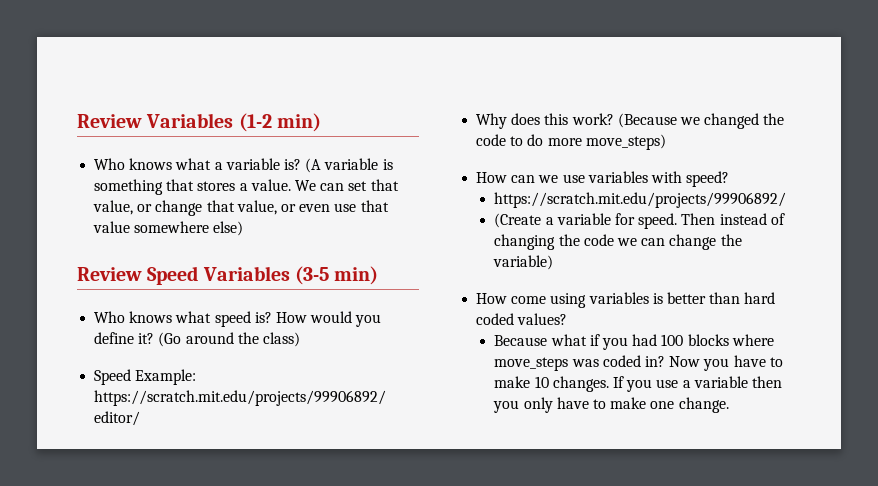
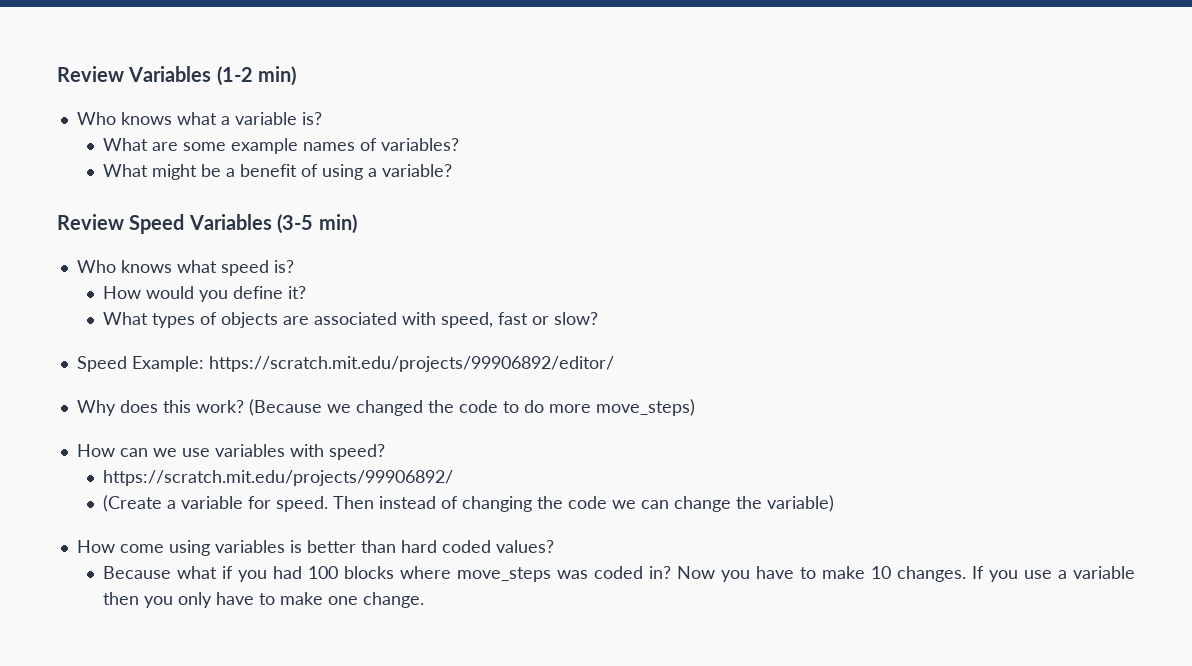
[305,158,393,173] [94,179,399,195] [93,200,389,216] [93,221,244,236] (A variable is something that stores a value. We can set that value, or change that value, or even use that value somewhere else) -> [102,138,459,154] [102,164,452,180] // What are some example names of variables? // What might be a benefit of using a variable?
(272, 317) none -> (294, 266) //
[158,332,300,347] (Go around the class) -> [102,312,598,328] // What types of objects are associated with speed, fast or slow?

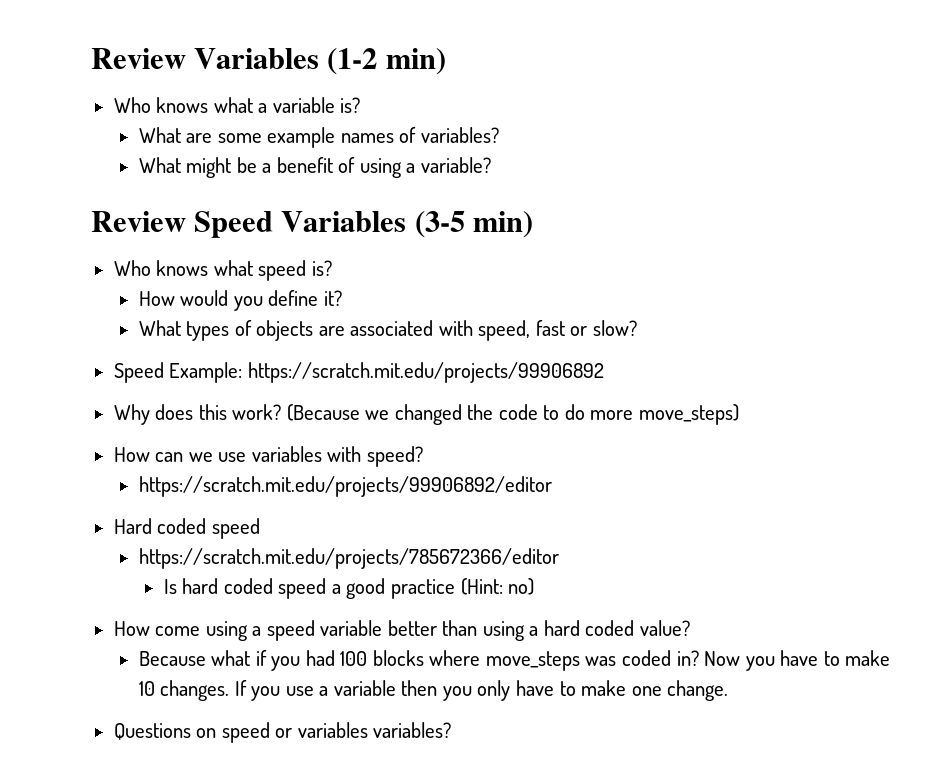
[208,356,614,372] https://scratch.mit.edu/projects/99906892/editor/ -> [247,362,604,383] https://scratch.mit.edu/projects/99906892
[102,470,453,486] [102,495,834,512] [76,540,554,556] https://scratch.mit.edu/projects/99906892/ // (Create a variable for speed. Then instead of changing the code we can change the variable) // How come using variables is better than hard coded values? -> [138,476,552,497] [113,518,260,539] [138,548,559,569] [163,578,535,599] [113,620,690,641] https://scratch.mit.edu/projects/99906892/editor // Hard coded speed // https://scratch.mit.edu/projects/785672366/editor // Is hard coded speed a good practice (Hint: no) // How come using a speed variable better than using a hard coded value?
(424, 600) none -> [113,722,452,743] // Questions on speed or variables variables?

